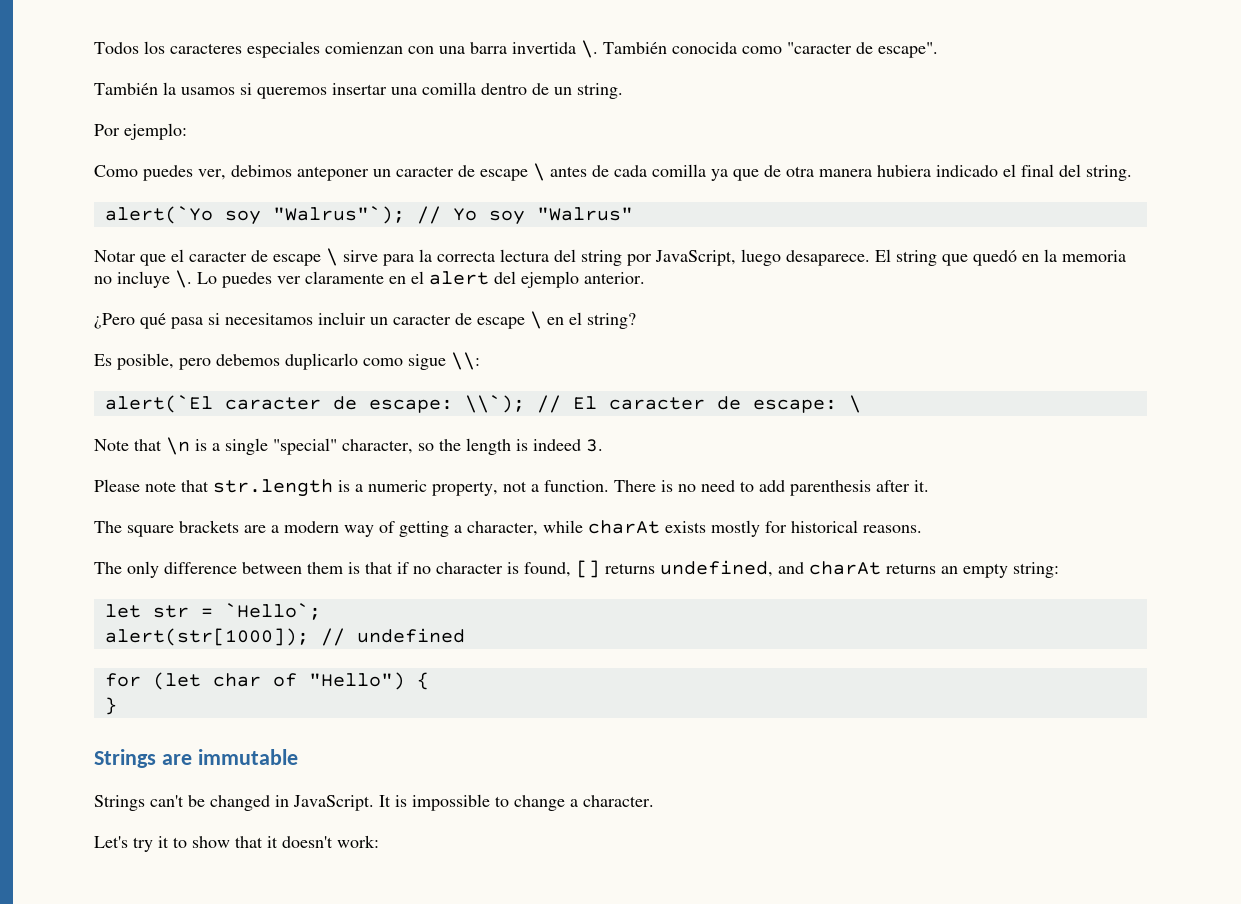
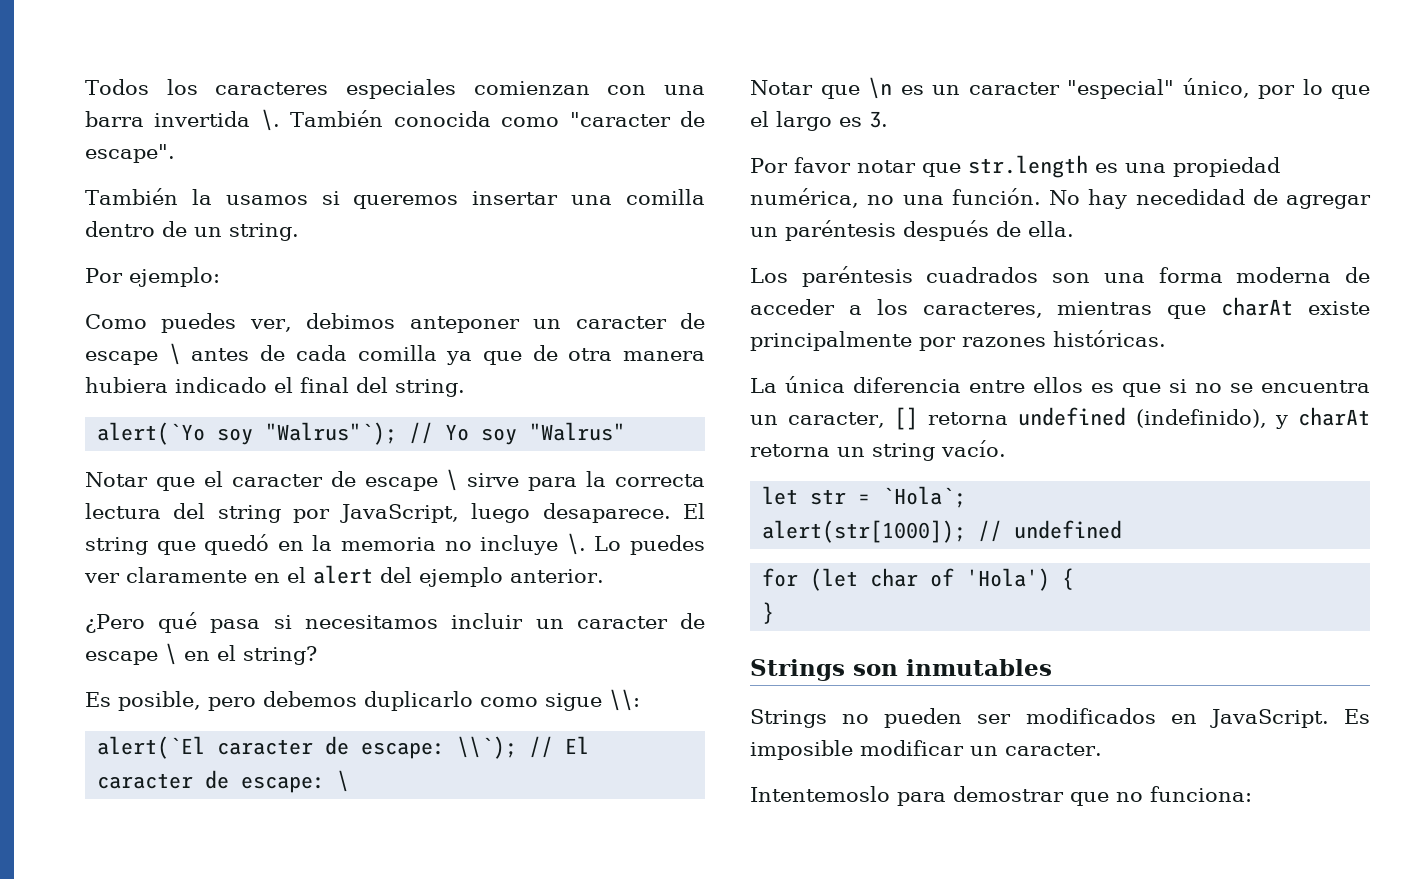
[94,437,603,455] [94,479,929,497] [94,520,922,537] [94,560,1059,578] Note that \n is a single "special" character, so the length is indeed 3. // Please note that str.length is a numeric property, not a function. There is no need to add parenthesis after it. // The square brackets are a modern way of getting a character, while charAt exists mostly for historical reasons. // The only difference between them is that if no character is found, [] returns undefined, and charAt returns an empty string: -> [750,77,1370,99] [750,111,888,131] [750,155,1280,178] [750,188,1371,209] [750,220,1074,241] [750,266,1370,287] [750,297,1370,319] [750,330,1166,351] [750,376,1370,397] [750,407,1370,430] [750,440,1006,461] Notar que \n es un caracter "especial" único, por lo que el largo es 3. // Por favor notar que str.length es una propiedad numérica, no una función. No hay necedidad de agregar un paréntesis después de ella. // Los paréntesis cuadrados son una forma moderna de acceder a los caracteres, mientras que charAt existe principalmente por razones históricas. // La única diferencia entre ellos es que si no se encuentra un caracter, [] retorna undefined (indefinido), y charAt retorna un string vacío.
[224,603,321,620] `Hello`; -> [882,486,967,508] `Hola`;
[308,672,405,690] "Hello") -> [966,568,1051,591] 'Hola')
[161,749,298,765] [94,794,654,811] [94,835,379,852] are immutable // Strings can't be changed in JavaScript. It is impossible to change a character. // Let's try it to show that it doesn't work: -> [853,659,1052,676] [750,708,1370,728] [750,740,1102,760] [750,786,1252,806] son inmutables // Strings no pueden ser modificados en JavaScript. Es imposible modificar un caracter. // Intentemoslo para demostrar que no funciona:

